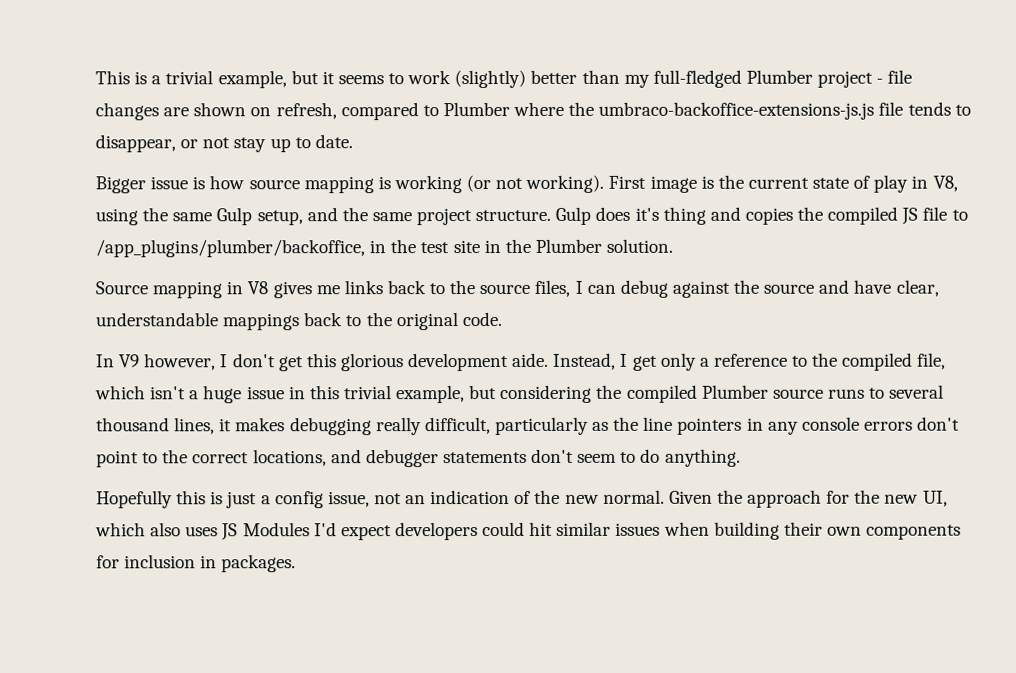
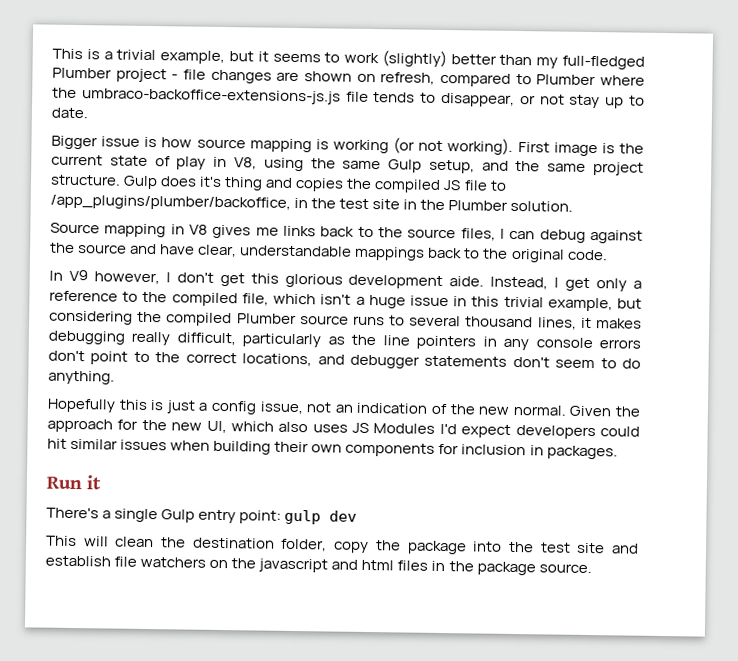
(297, 563) none -> [46,475,103,490] [46,507,358,525] [46,535,639,555] [45,555,592,576] // Run it // There's a single Gulp entry point: gulp dev // This will clean the destination folder, copy the package into the test site and establish file watchers on the javascript and html files in the package source.

